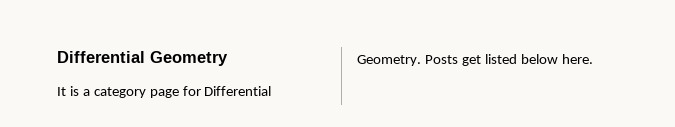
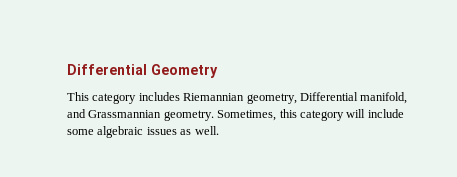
[57,86,272,98] [357,54,593,66] It is a category page for Differential Geometry. Posts get listed below here. -> [67,92,408,104] [67,109,404,121] [67,126,219,138] This category includes Riemannian geometry, Differential manifold, and Grassmannian geometry. Sometimes, this category will include some algebraic issues as well.

